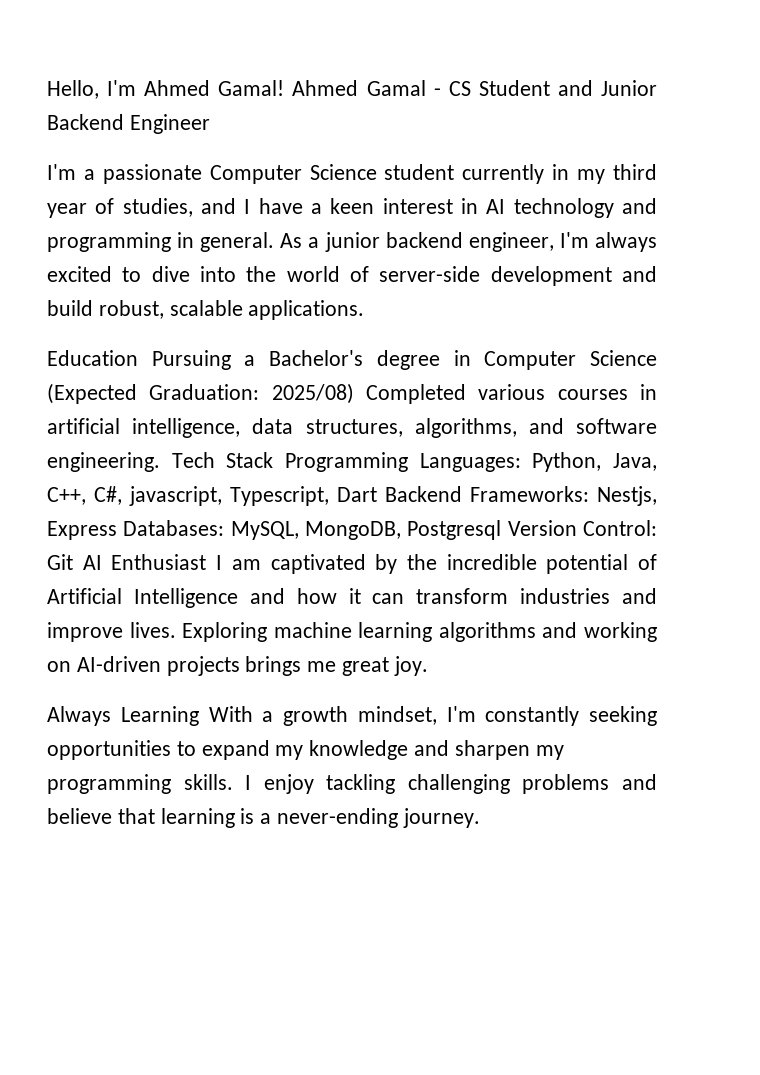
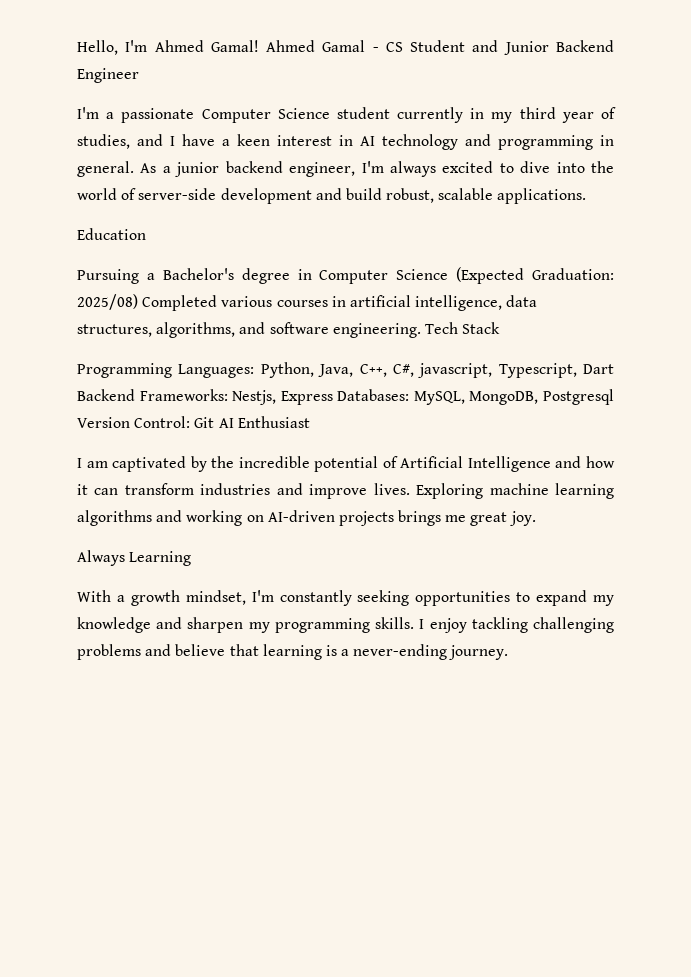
(138, 358) none -> (146, 234) //
(274, 460) none -> (501, 328) //
(207, 562) none -> (310, 422) //
(199, 716) none -> (192, 558) //

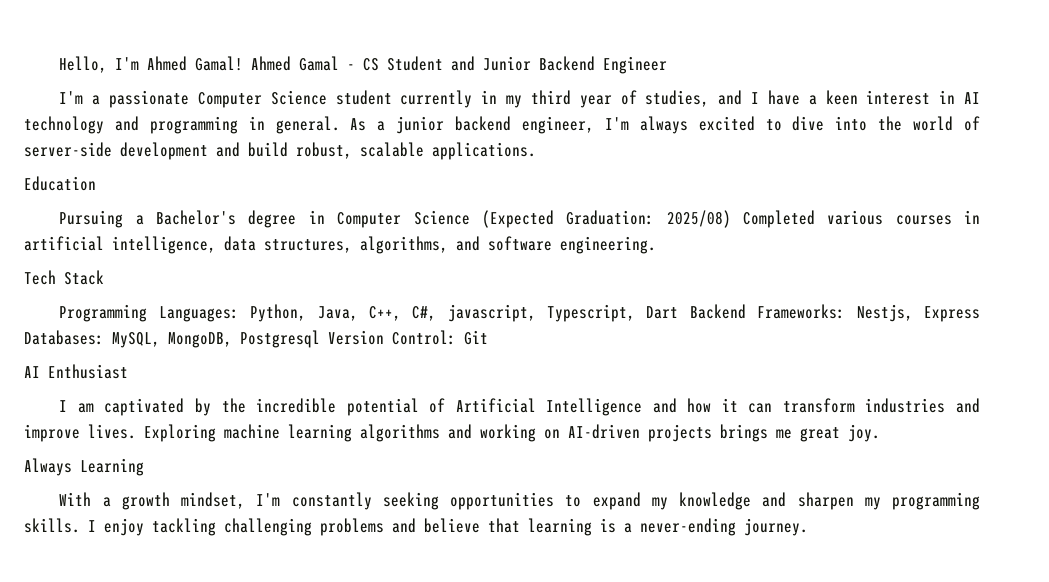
(421, 330) none -> (656, 245) //
(215, 422) none -> (488, 337) //

